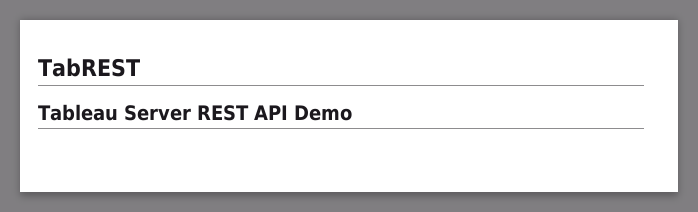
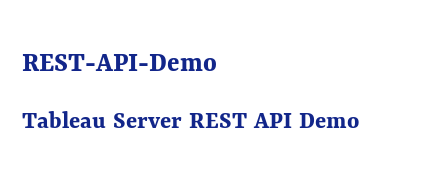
[38,58,140,77] TabREST -> [22,54,217,71] REST-API-Demo

